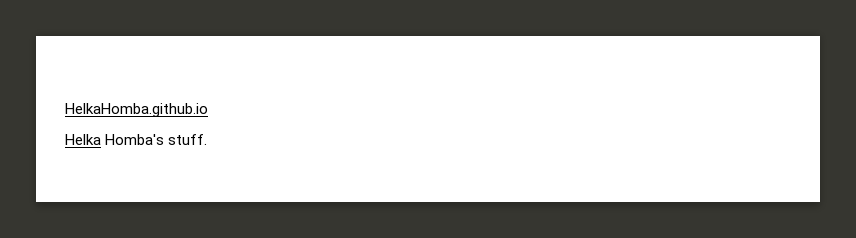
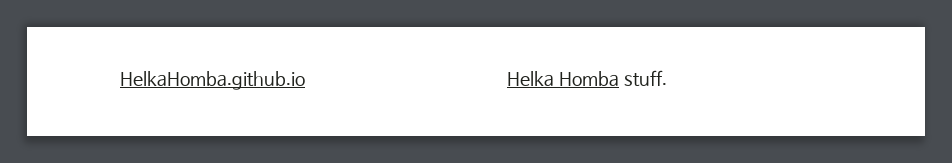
[105,134,165,145] Homba's -> [558,71,619,87] Homba

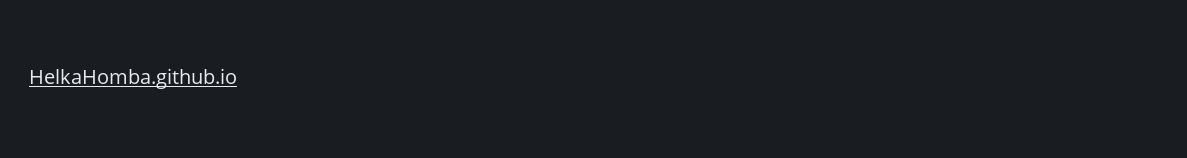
[507,70,667,87] // Helka Homba stuff. -> (237, 78) none

